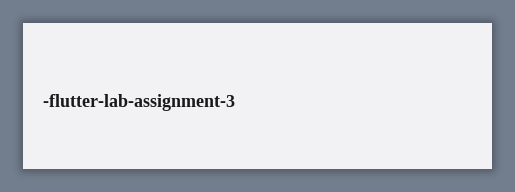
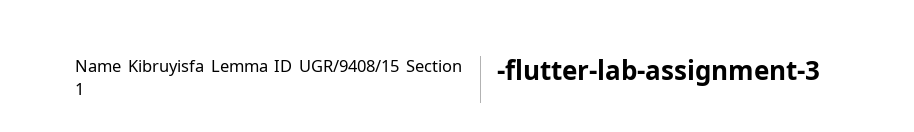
(43, 102) none -> [75,60,463,76] [75,83,84,95] Name Kibruyisfa Lemma ID UGR/9408/15 Section 1 //

